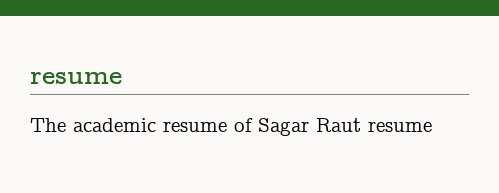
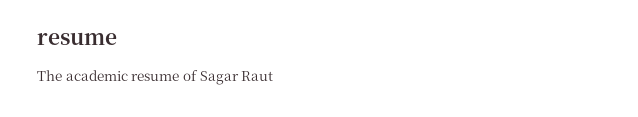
[368,121,432,132] resume -> (274, 76) none

